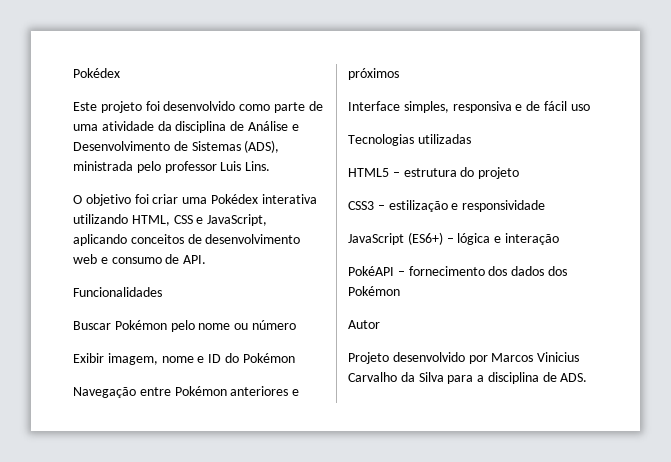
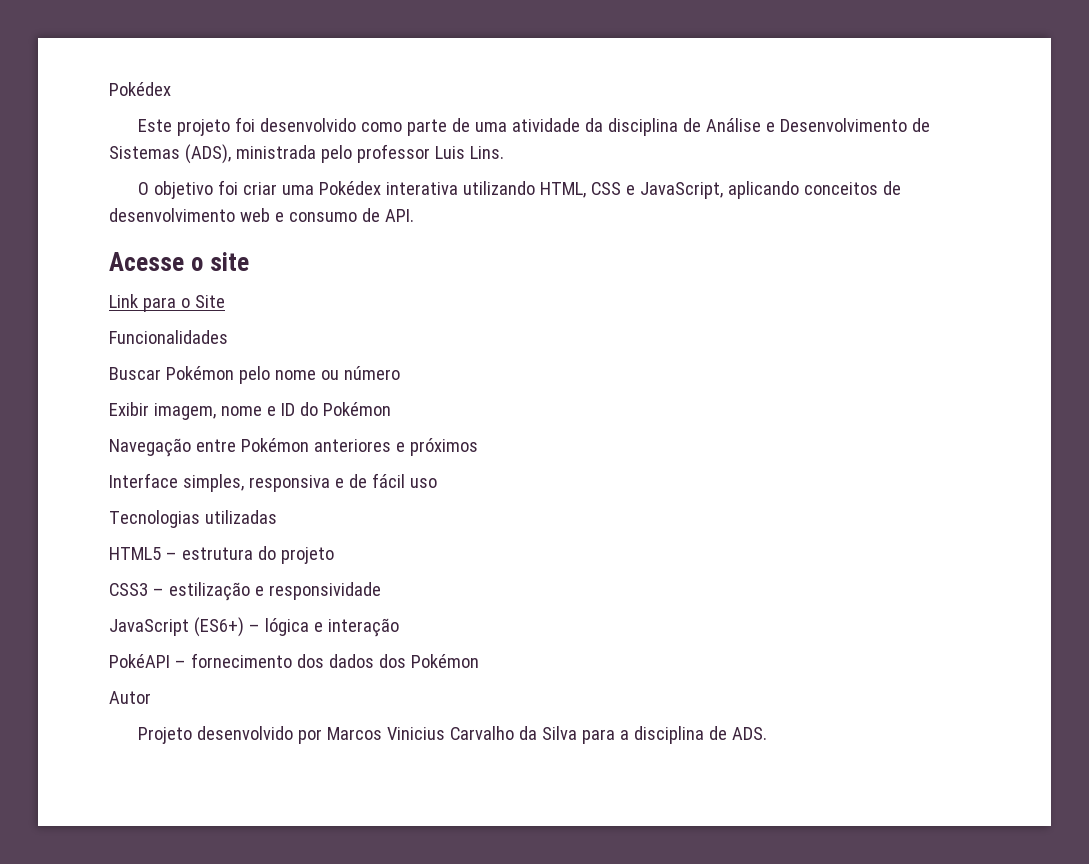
(207, 259) none -> [109,252,249,271] [109,294,225,312] // Acesse o site // Link para o Site

